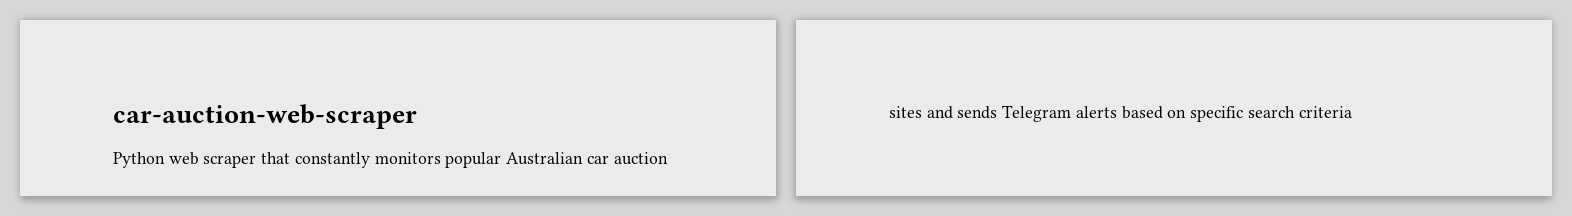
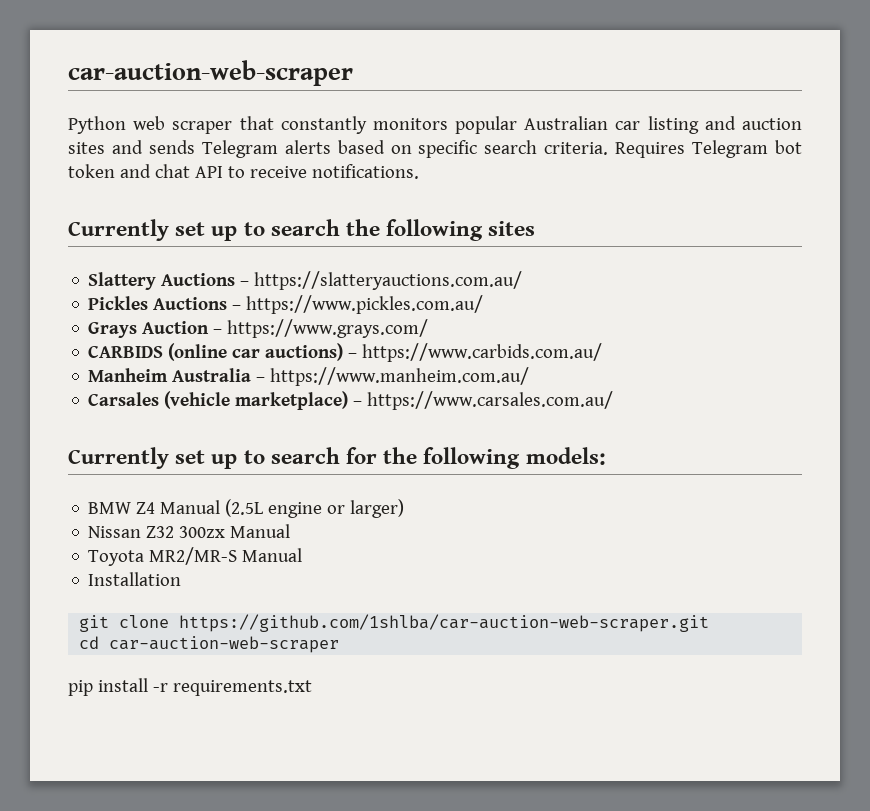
(609, 159) none -> [647,116,736,134] listing and
[1298,106,1352,118] criteria -> [544,140,802,158] [68,164,419,179] [68,219,536,241] [88,271,523,290] [88,295,484,314] [88,319,429,338] [88,343,603,362] [88,367,530,386] [88,391,614,410] [68,447,606,469] [88,499,405,518] [88,524,291,538] [88,547,303,566] [88,572,182,586] [79,614,710,632] [79,636,340,653] [68,678,312,696] criteria. Requires Telegram bot token and chat API to receive notifications. // Currently set up to search the following sites // Slattery Auctions – https://slatteryauctions.com.au/ // Pickles Auctions – https://www.pickles.com.au/ // Grays Auction – https://www.grays.com/ // CARBIDS (online car auctions) – https://www.carbids.com.au/ // Manheim Australia – https://www.manheim.com.au/ // Carsales (vehicle marketplace) – https://www.carsales.com.au/ // Currently set up to search for the following models: // BMW Z4 Manual (2.5L engine or larger) // Nissan Z32 300zx Manual // Toyota MR2/MR-S Manual // Installation // git clone https://github.com/1shlba/car-auction-web-scraper.git // cd car-auction-web-scraper // pip install -r requirements.txt

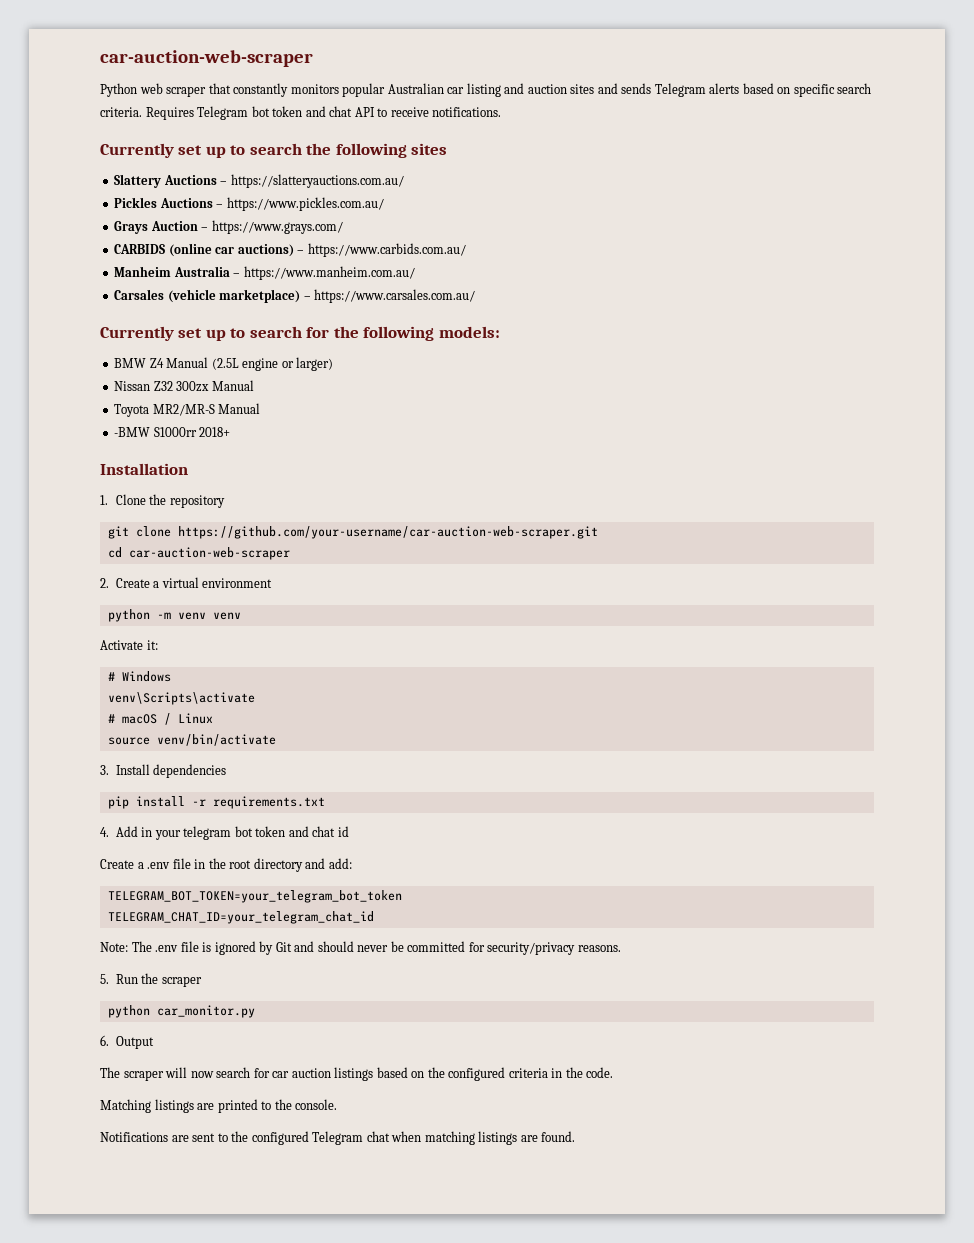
[88,572,182,586] Installation -> [114,427,231,437] [100,463,188,475] [100,494,225,508] -BMW S1000rr 2018+ // Installation // 1. Clone the repository
[179,614,710,632] https://github.com/1shlba/car-auction-web-scraper.git -> [177,526,598,539] https://github.com/your-username/car-auction-web-scraper.git
[68,678,312,696] pip install -r requirements.txt -> [100,577,273,588] [107,609,241,622] [100,640,158,650] [107,671,171,682] [107,692,255,705] [107,713,213,725] [107,734,276,746] [100,764,227,778] [107,796,325,809] [100,826,349,840] [100,858,352,872] [107,890,402,903] [107,911,374,924] [100,941,621,955] [100,973,202,987] [107,1005,255,1018] [100,1035,154,1049] [100,1067,614,1081] [100,1099,338,1113] [100,1131,576,1145] 2. Create a virtual environment // python -m venv venv // Activate it: // # Windows // venv\Scripts\activate // # macOS / Linux // source venv/bin/activate // 3. Install dependencies // pip install -r requirements.txt // 4. Add in your telegram bot token and chat id // Create a .env file in the root directory and add: // TELEGRAM_BOT_TOKEN=your_telegram_bot_token // TELEGRAM_CHAT_ID=your_telegram_chat_id // Note: The .env file is ignored by Git and should never be committed for security/privacy reasons. // 5. Run the scraper // python car_monitor.py // 6. Output // The scraper will now search for car auction listings based on the configured criteria in the code. // Matching listings are printed to the console. // Notifications are sent to the configured Telegram chat when matching listings are found.

